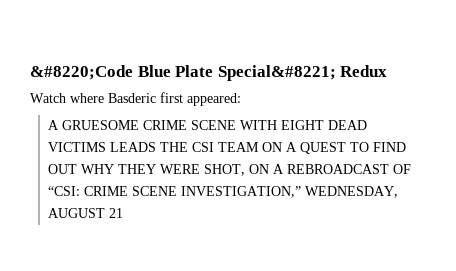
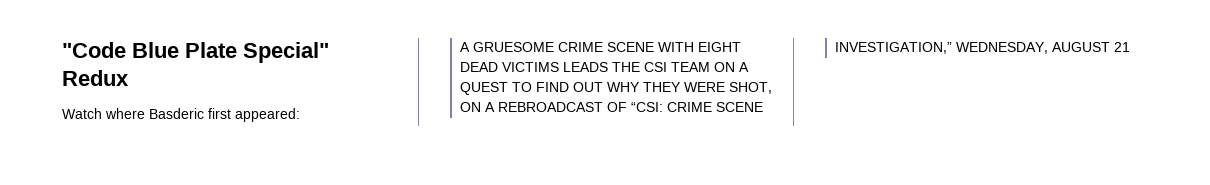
[30,65,133,80] &#8220;Code -> [62,42,126,58] "Code
[217,65,336,81] Special&#8221; -> [243,42,329,63] Special"

